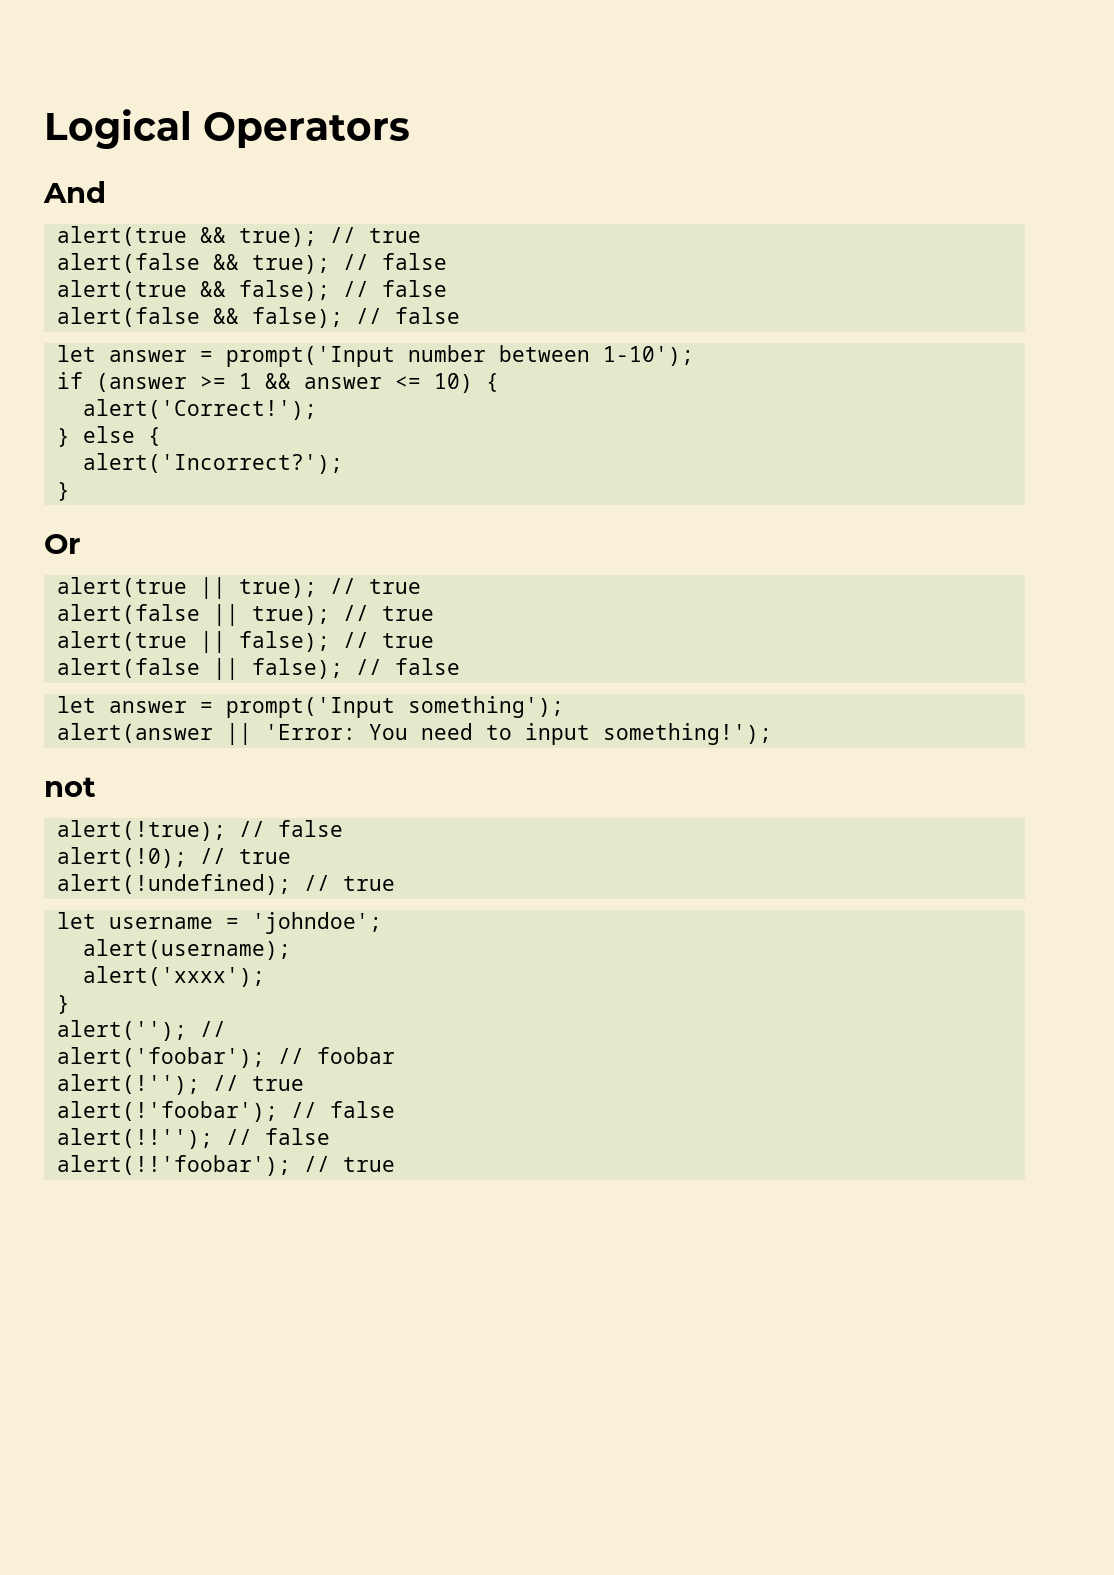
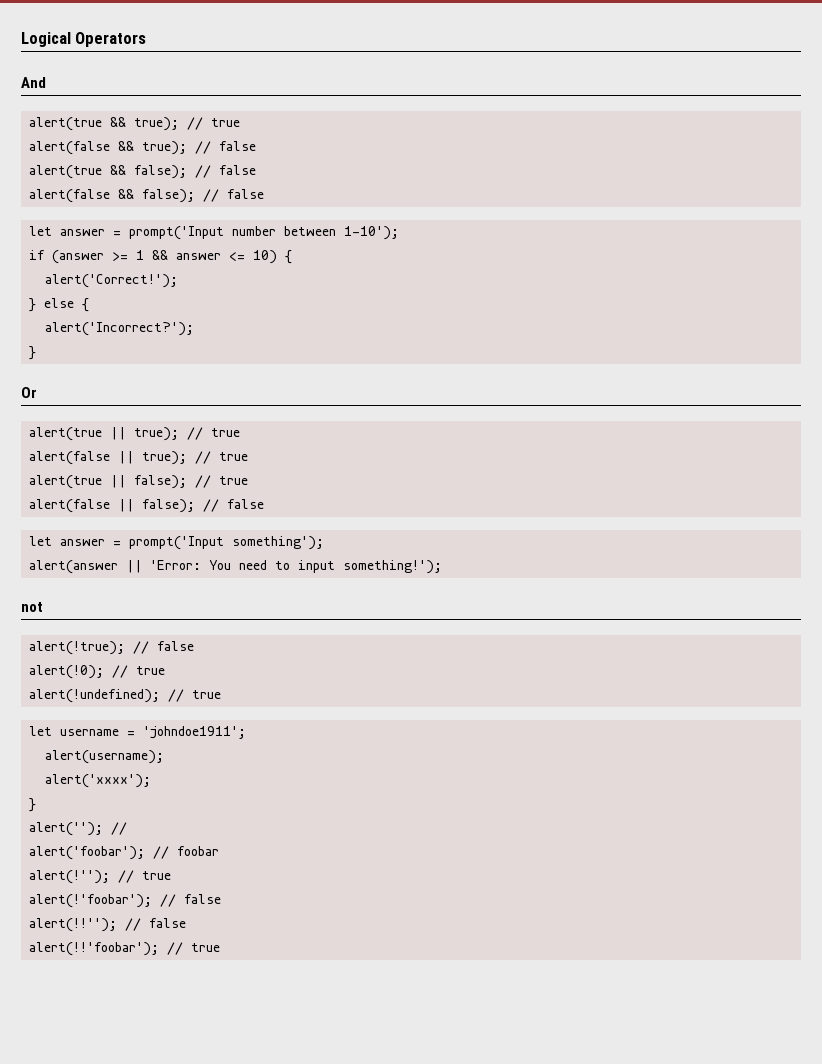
[251,912,382,934] 'johndoe'; -> [143,726,247,739] 'johndoe1911';

